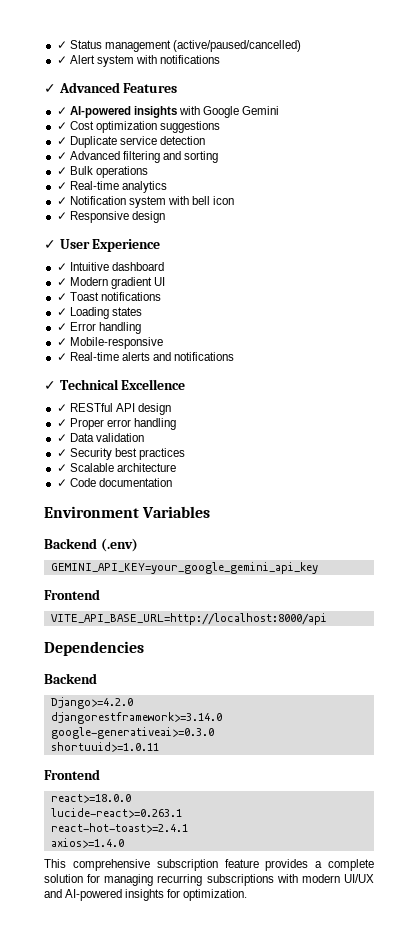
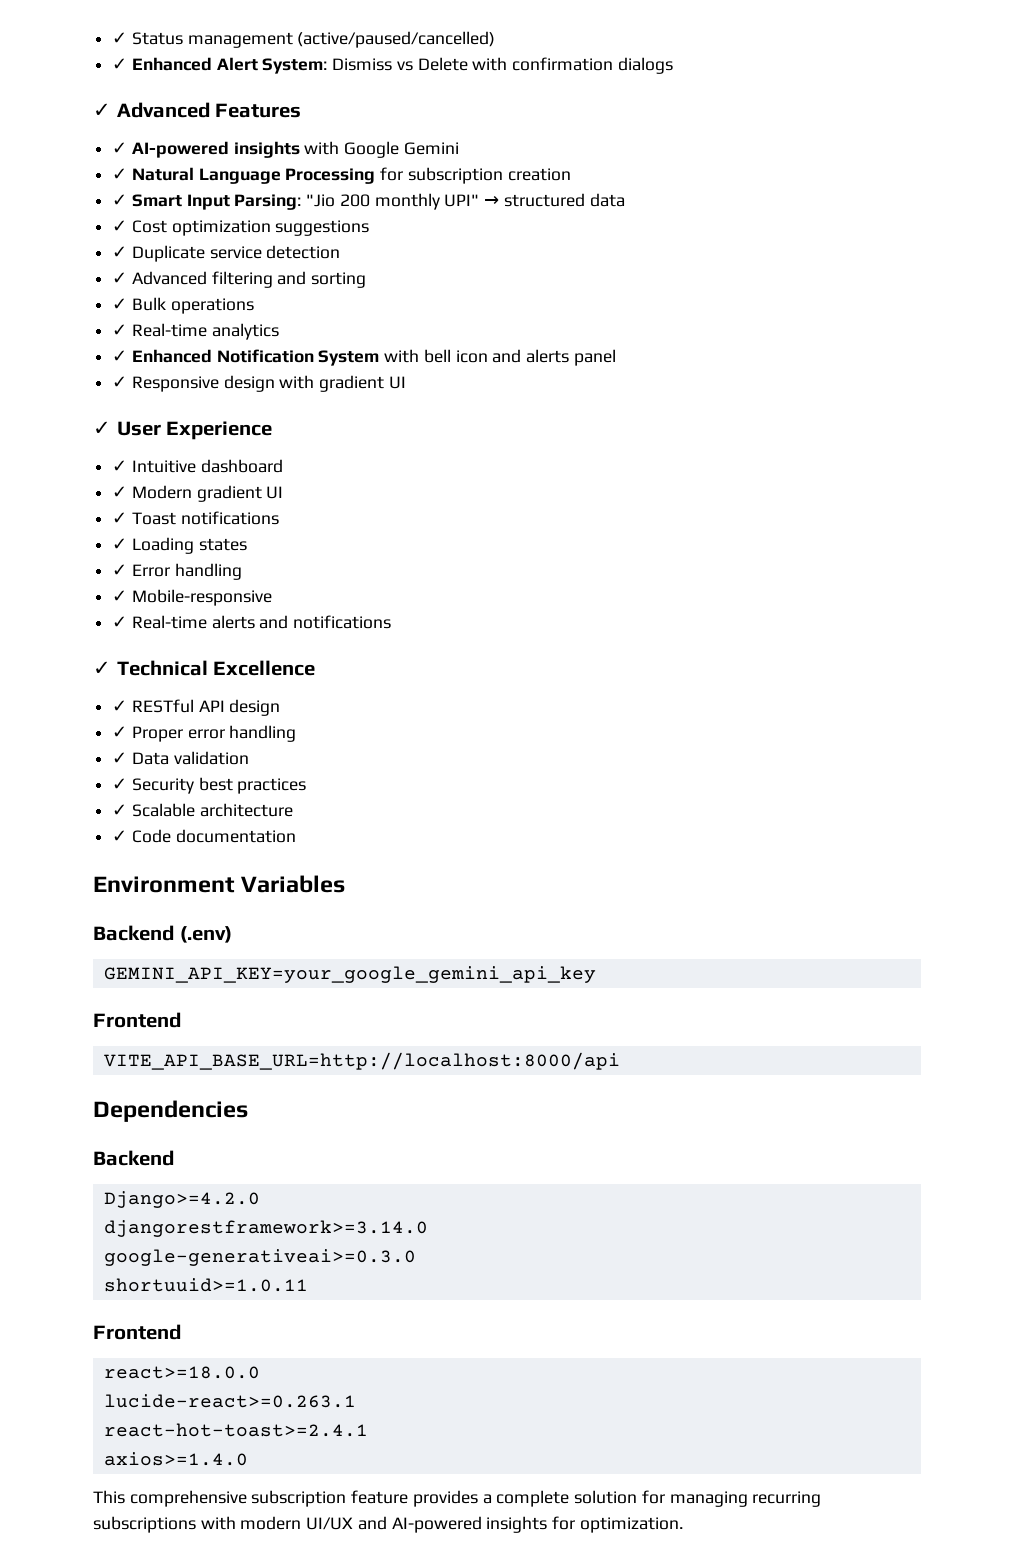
[69,55,221,67] Alert system with notifications -> [131,57,673,74] Enhanced Alert System: Dismiss vs Delete with confirmation dialogs
(280, 110) none -> [112,167,571,184] [112,193,625,210] // ✓ Natural Language Processing for subscription creation // ✓ Smart Input Parsing: "Jio 200 monthly UPI" → structured data
[69,196,166,208] Notification system -> [131,349,380,366] Enhanced Notification System
(235, 200) none -> [492,349,616,366] and alerts panel
(165, 217) none -> [279,375,406,392] with gradient UI

